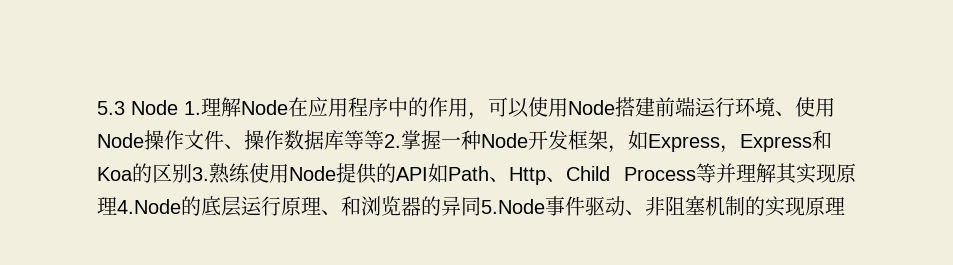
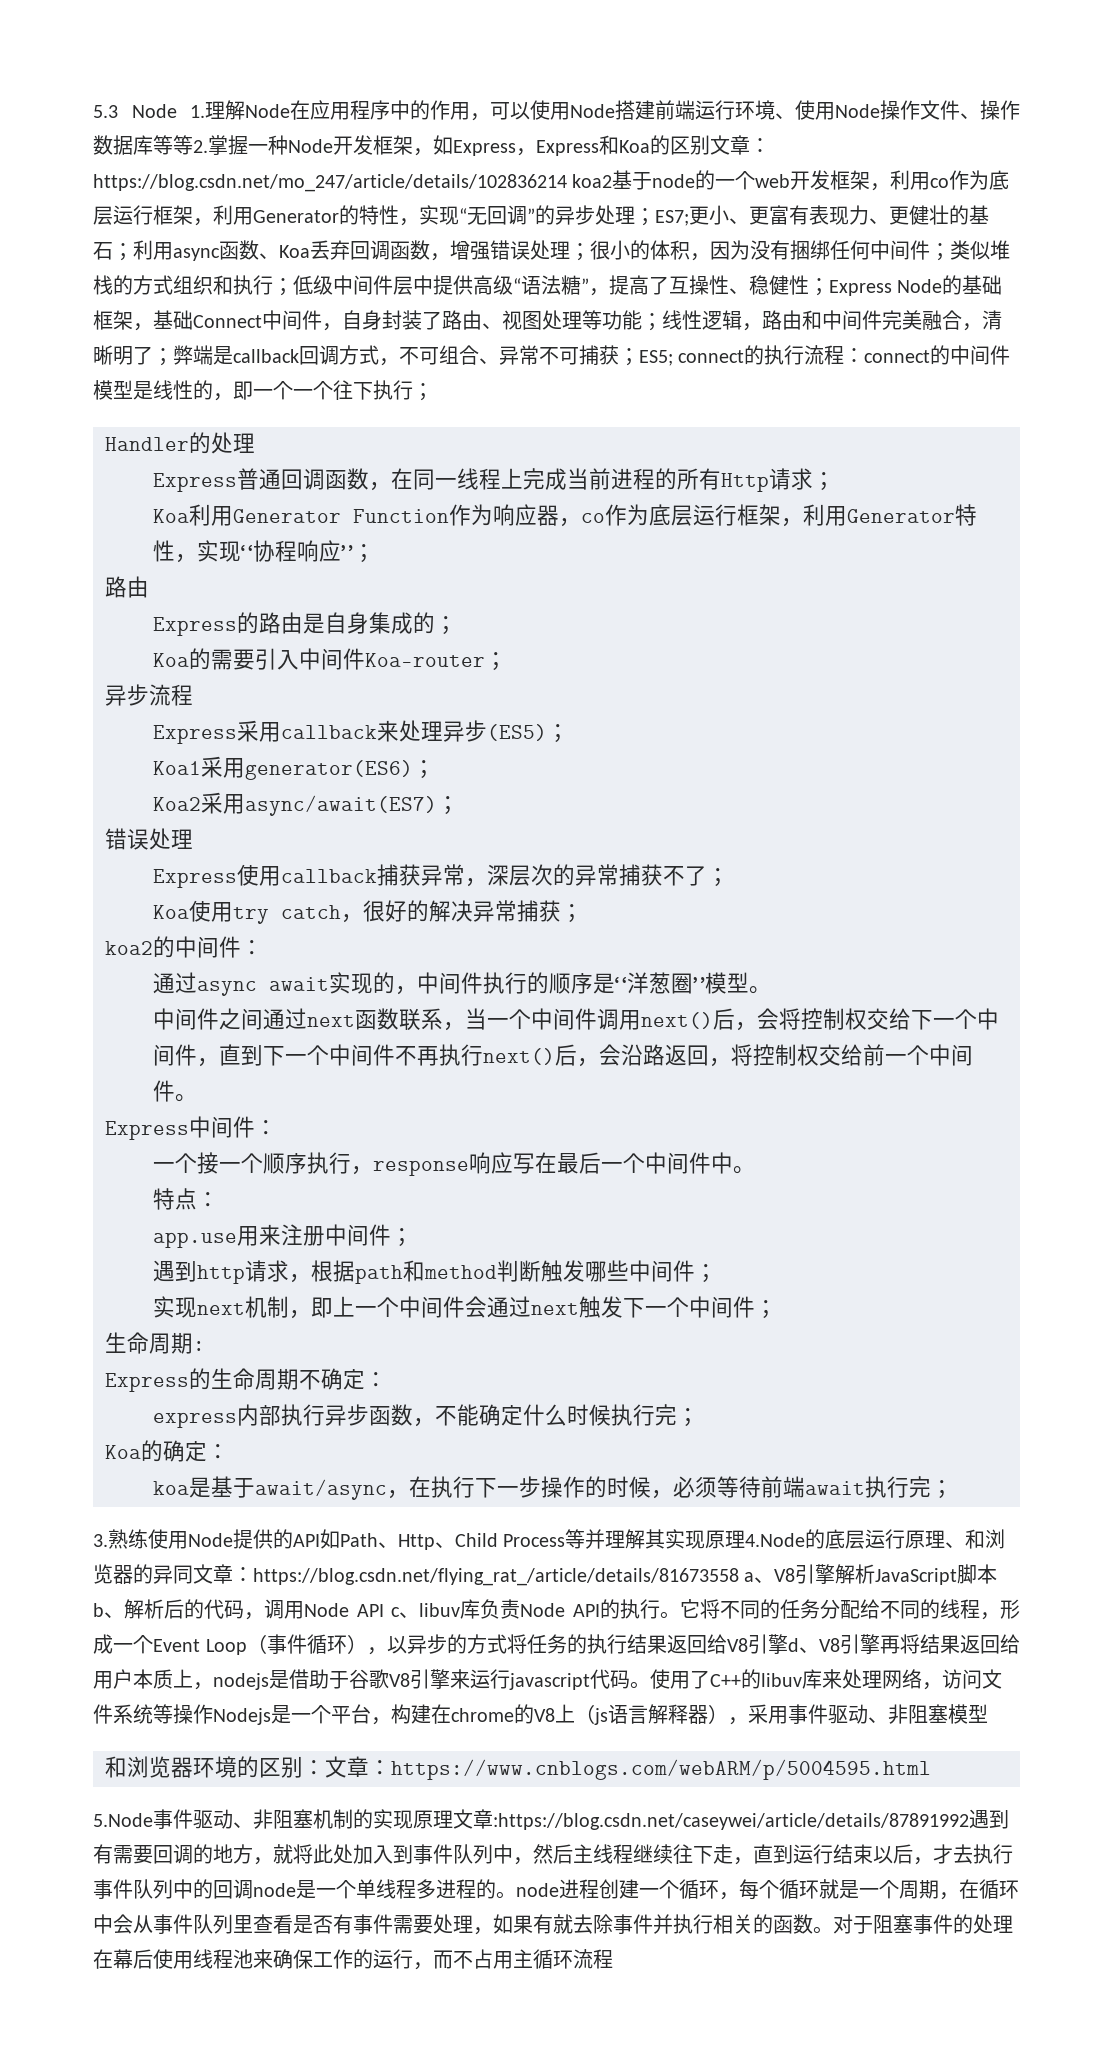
(192, 173) none -> [710,135,770,155] [93,170,1010,192] [93,205,989,226] [93,240,1010,261] [93,275,1003,296] [93,310,1002,331] [93,345,1011,366] [93,380,433,401] [105,432,255,454] [153,468,835,492] [153,504,977,527] [153,540,375,563] [105,576,149,598] [153,612,457,636] [153,648,507,671] [105,684,193,706] [153,720,569,744] [153,756,435,780] [153,792,459,816] [105,828,193,850] [153,864,729,888] [153,900,583,924] [105,936,263,958] [153,972,771,996] [153,1008,999,1031] [153,1044,973,1067] [153,1080,197,1102] [105,1116,277,1140] [153,1152,755,1176] [153,1188,219,1210] [153,1224,413,1248] [153,1260,717,1284] [153,1296,777,1319] [105,1332,205,1354] [105,1368,387,1392] [153,1404,699,1428] [105,1440,229,1462] [153,1476,953,1500] 文章：https://blog.csdn.net/mo_247/article/details/102836214 koa2基于node的一个web开发框架，利用co作为底层运行框架，利用Generator的特性，实现“无回调”的异步处理；ES7;更小、更富有表现力、更健壮的基石；利用async函数、Koa丢弃回调函数，增强错误处理；很小的体积，因为没有捆绑任何中间件；类似堆栈的方式组织和执行；低级中间件层中提供高级“语法糖”，提高了互操性、稳健性；Express Node的基础框架，基础Connect中间件，自身封装了路由、视图处理等功能；线性逻辑，路由和中间件完美融合，清晰明了；弊端是callback回调方式，不可组合、异常不可捕获；ES5; connect的执行流程：connect的中间件模型是线性的，即一个一个往下执行； // Handler的处理 // Express普通回调函数，在同一线程上完成当前进程的所有Http请求； // Koa利用Generator Function作为响应器，co作为底层运行框架，利用Generator特性，实现“协程响应”； // 路由 // Express的路由是自身集成的； // Koa的需要引入中间件Koa-router； // 异步流程 // Express采用callback来处理异步(ES5)； // Koa1采用generator(ES6)； // Koa2采用async/await(ES7)； // 错误处理 // Express使用callback捕获异常，深层次的异常捕获不了； // Koa使用try catch，很好的解决异常捕获； // koa2的中间件： // 通过async await实现的，中间件执行的顺序是“洋葱圈”模型。 // 中间件之间通过next函数联系，当一个中间件调用next()后，会将控制权交给下一个中间件，直到下一个中间件不再执行next()后，会沿路返回，将控制权交给前一个中间件。 // Express中间件： // 一个接一个顺序执行，response响应写在最后一个中间件中。 // 特点： // app.use用来注册中间件； // 遇到http请求，根据path和method判断触发哪些中间件； // 实现next机制，即上一个中间件会通过next触发下一个中间件； // 生命周期: // Express的生命周期不确定： // express内部执行异步函数，不能确定什么时候执行完； // Koa的确定： // koa是基于await/async，在执行下一步操作的时候，必须等待前端await执行完； //
(481, 206) none -> [193,1564,998,1586] [93,1599,1020,1620] [93,1634,1020,1655] [93,1669,1002,1690] [93,1704,988,1725] [105,1756,931,1780] 文章：https://blog.csdn.net/flying_rat_/article/details/81673558 a、V8引擎解析JavaScript脚本b、解析后的代码，调用Node API c、libuv库负责Node API的执行。它将不同的任务分配给不同的线程，形成一个Event Loop（事件循环），以异步的方式将任务的执行结果返回给V8引擎d、V8引擎再将结果返回给用户本质上，nodejs是借助于谷歌V8引擎来运行javascript代码。使用了C++的libuv库来处理网络，访问文件系统等操作Nodejs是一个平台，构建在chrome的V8上（js语言解释器），采用事件驱动、非阻塞模型 // 和浏览器环境的区别：文章：https://www.cnblogs.com/webARM/p/5004595.html //
(845, 206) none -> [453,1809,1009,1830] [93,1844,1013,1865] [93,1879,1019,1900] [93,1914,1013,1935] [93,1949,613,1970] 文章:https://blog.csdn.net/caseywei/article/details/87891992遇到有需要回调的地方，就将此处加入到事件队列中，然后主线程继续往下走，直到运行结束以后，才去执行事件队列中的回调node是一个单线程多进程的。node进程创建一个循环，每个循环就是一个周期，在循环中会从事件队列里查看是否有事件需要处理，如果有就去除事件并执行相关的函数。对于阻塞事件的处理在幕后使用线程池来确保工作的运行，而不占用主循环流程

